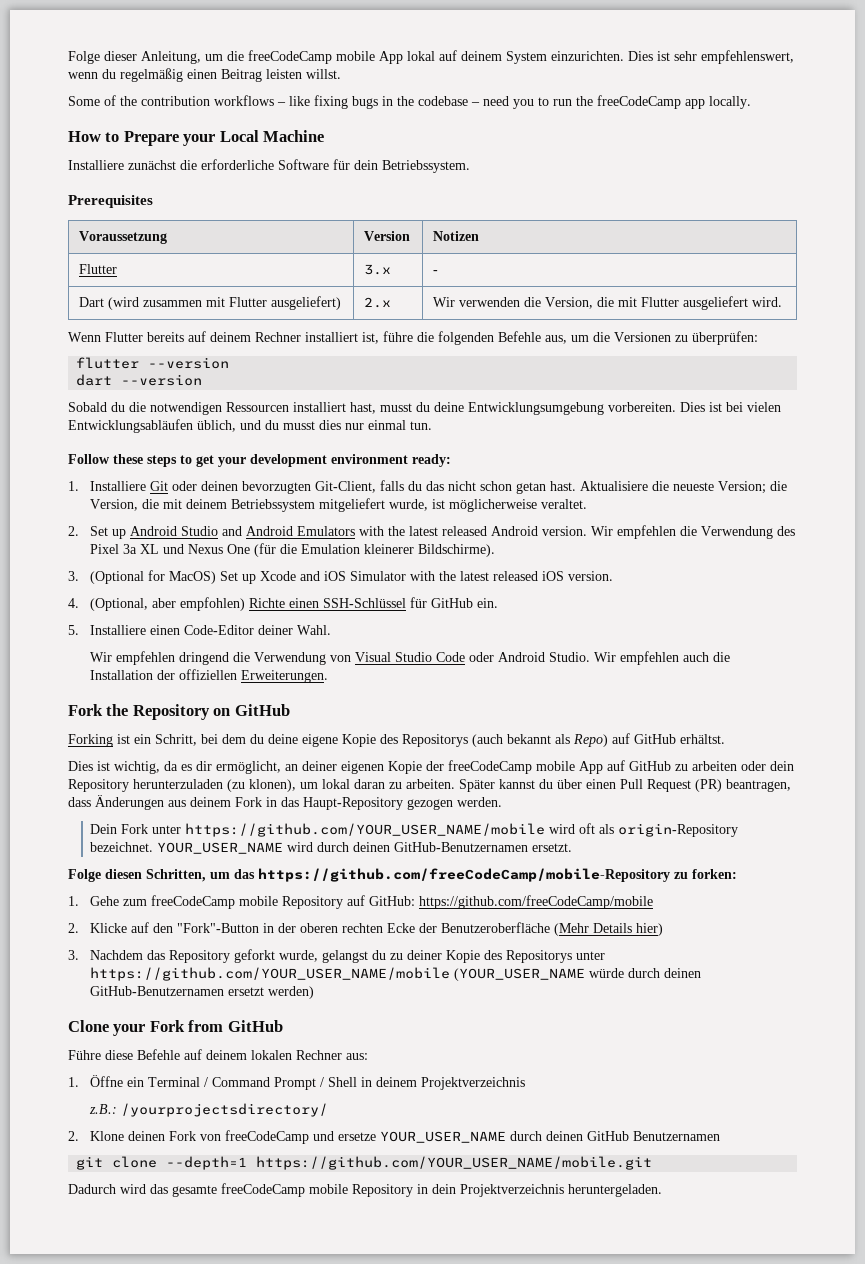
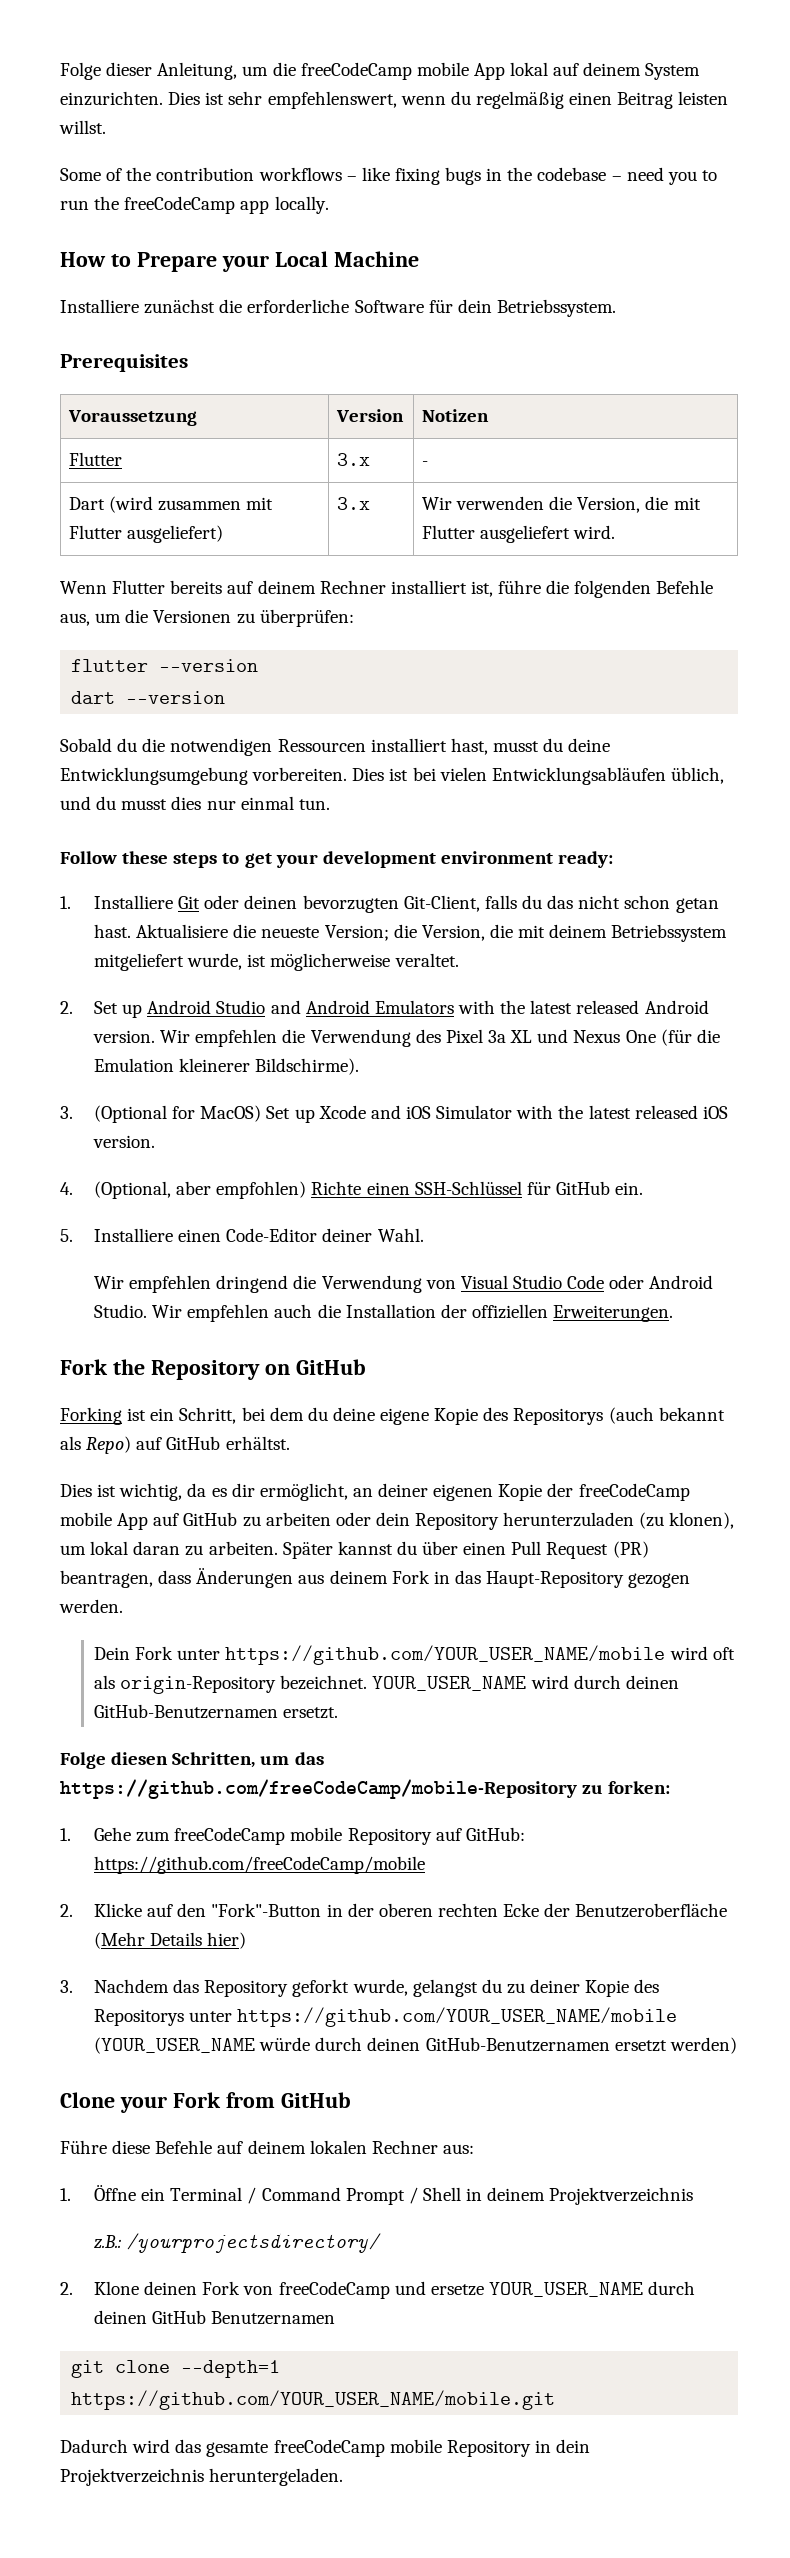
[363,297,391,308] 2.x -> [336,497,370,510] 3.x

